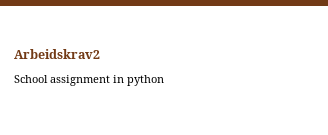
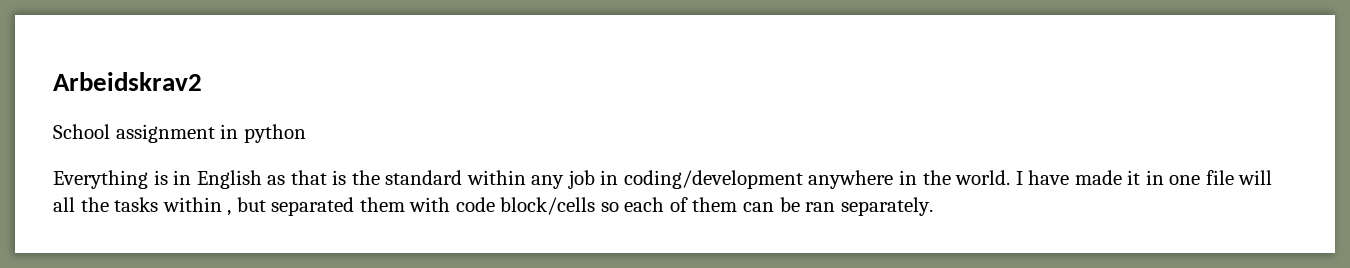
(164, 80) none -> [53,170,1273,189] [53,197,933,216] // Everything is in English as that is the standard within any job in coding/development anywhere in the world. I have made it in one file will all the tasks within , but separated them with code block/cells so each of them can be ran separately.

